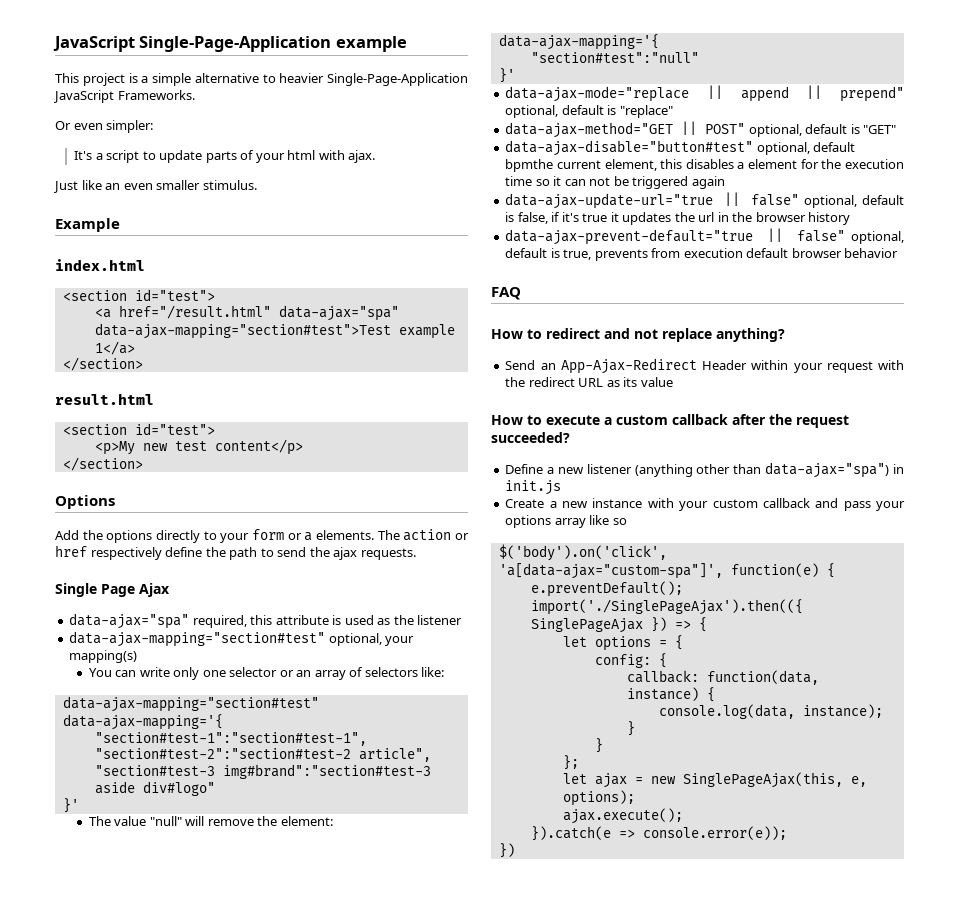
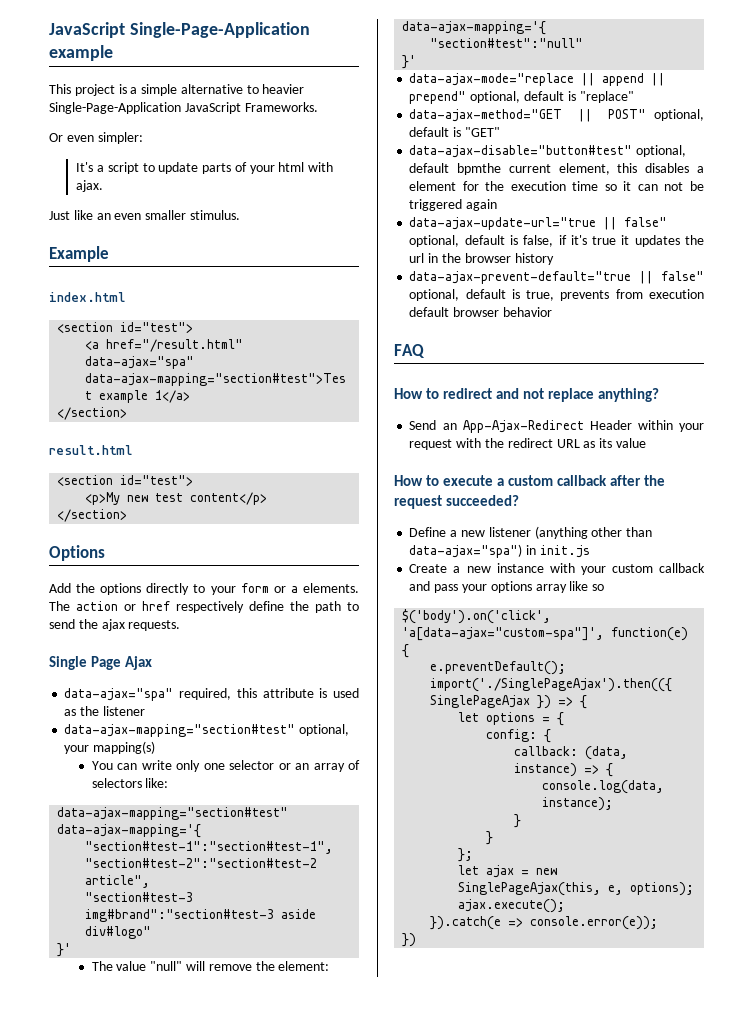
[706,670,819,685] [626,687,699,701] function(data, instance) -> [585,746,629,760] [514,763,600,777] (data, instance) =>

